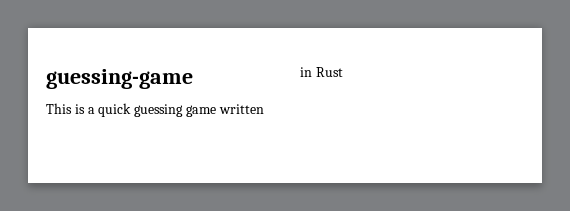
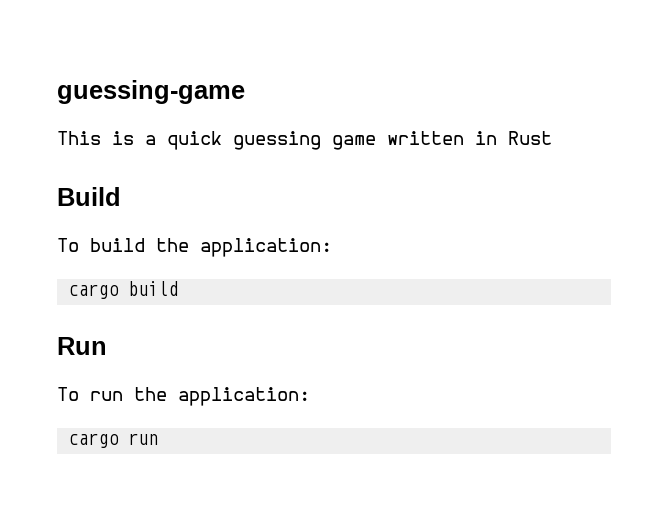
(343, 72) none -> [57,187,121,206] [57,238,332,257] [68,281,179,299] [57,337,107,355] [57,387,310,406] [68,433,159,448] // Build // To build the application: // cargo build // Run // To run the application: // cargo run

